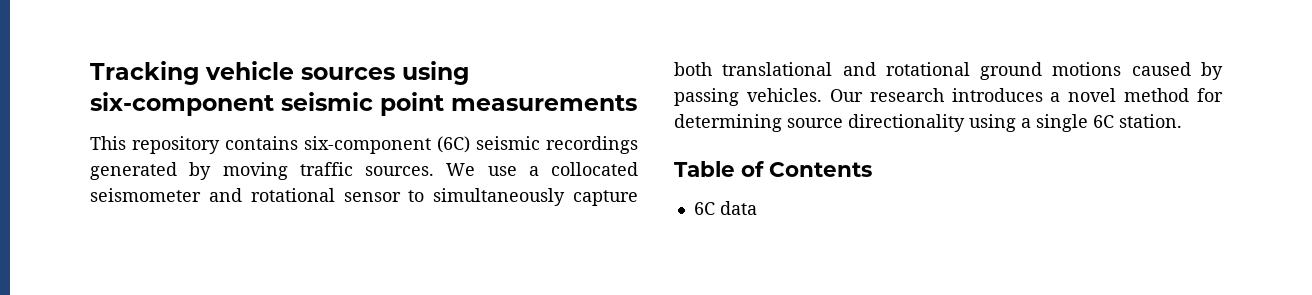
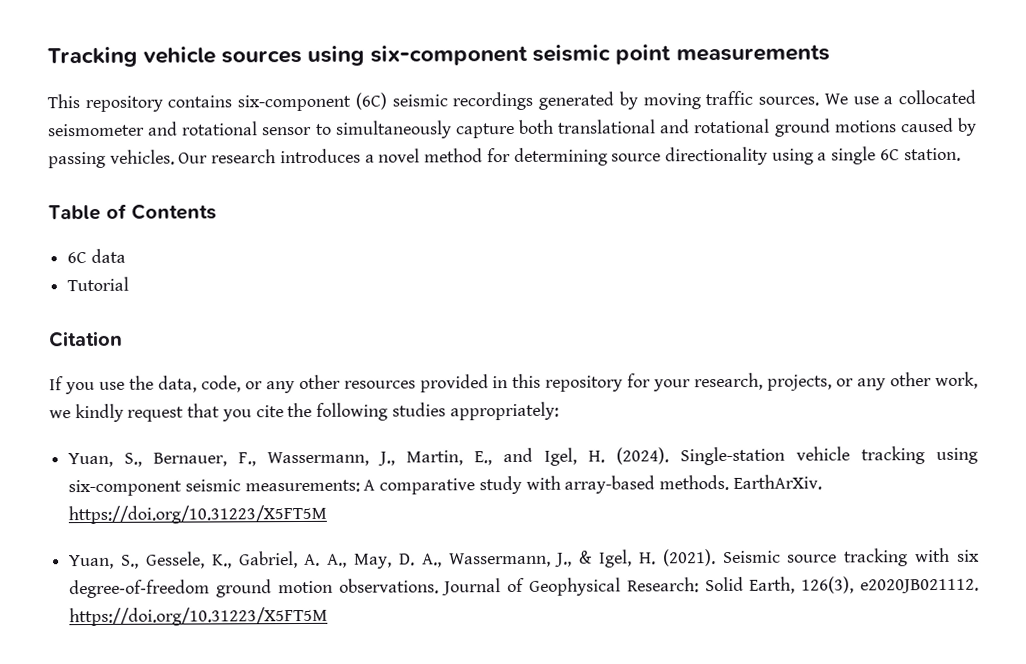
(757, 208) none -> [67,276,130,292] [48,330,123,348] [49,371,979,395] [49,401,559,423] [68,446,979,468] [68,474,822,497] [68,504,328,525] [69,547,980,570] [69,576,979,599] [69,606,329,627] // Tutorial // Citation // If you use the data, code, or any other resources provided in this repository for your research, projects, or any other work, we kindly request that you cite the following studies appropriately: // Yuan, S., Bernauer, F., Wassermann, J., Martin, E., and Igel, H. (2024). Single-station vehicle tracking using six-component seismic measurements: A comparative study with array-based methods. EarthArXiv. https://doi.org/10.31223/X5FT5M // Yuan, S., Gessele, K., Gabriel, A. A., May, D. A., Wassermann, J., & Igel, H. (2021). Seismic source tracking with six degree‐of‐freedom ground motion observations. Journal of Geophysical Research: Solid Earth, 126(3), e2020JB021112. https://doi.org/10.31223/X5FT5M

